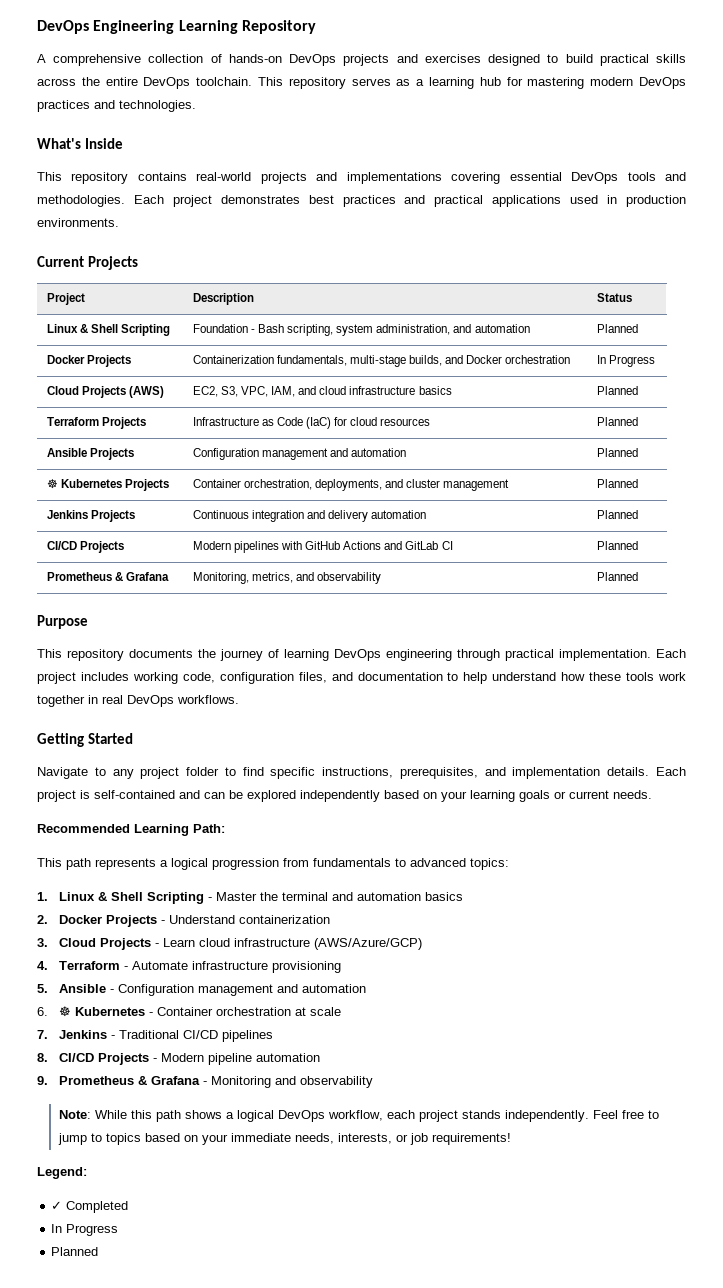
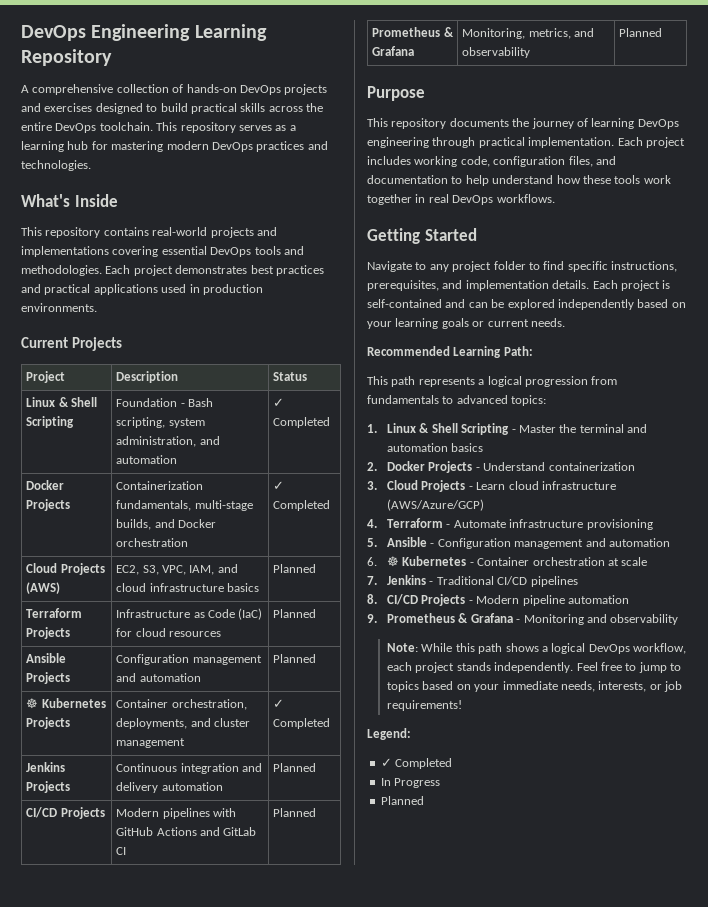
[596,324,638,333] Planned -> [273,398,285,407] [273,417,331,428] ✓ Completed
[596,355,655,367] In Progress -> [273,481,285,490] [273,500,331,511] ✓ Completed
[596,479,638,488] Planned -> [273,699,285,708] [273,718,331,729] ✓ Completed

